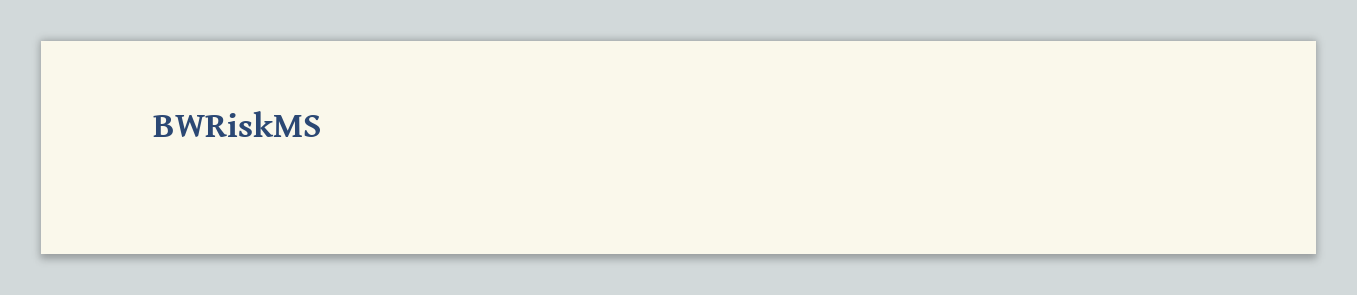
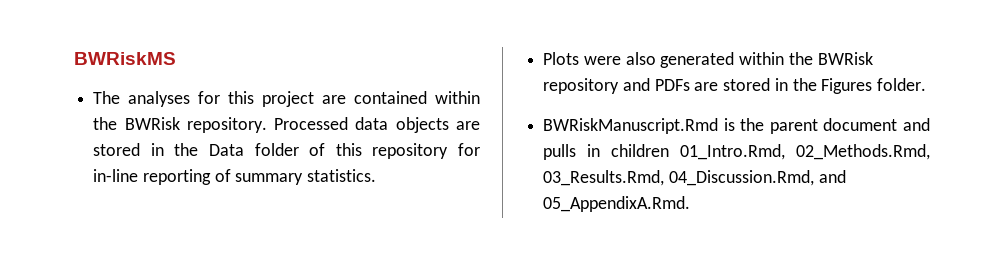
(321, 124) none -> [93,91,481,107] [93,117,481,133] [93,143,480,159] [93,169,377,185] [543,52,873,68] [543,78,927,94] [543,118,930,134] [543,144,930,160] [543,170,846,186] [543,196,691,212] // The analyses for this project are contained within the BWRisk repository. Processed data objects are stored in the Data folder of this repository for in-line reporting of summary statistics. // Plots were also generated within the BWRisk repository and PDFs are stored in the Figures folder. // BWRiskManuscript.Rmd is the parent document and pulls in children 01_Intro.Rmd, 02_Methods.Rmd, 03_Results.Rmd, 04_Discussion.Rmd, and 05_AppendixA.Rmd.

